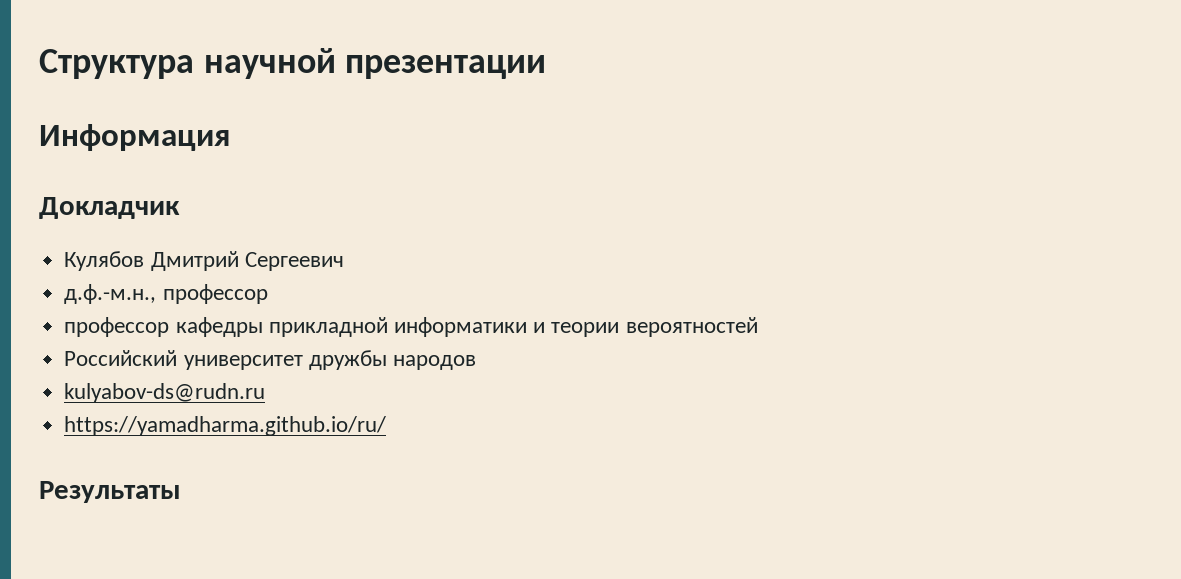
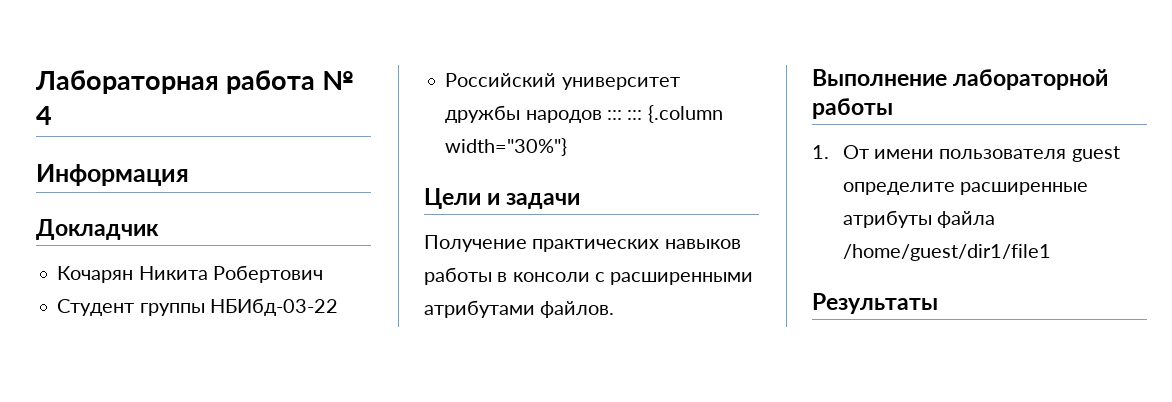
[39,48,547,79] [39,124,230,151] [39,197,180,219] [64,251,344,271] [64,284,268,304] [64,317,758,337] [64,350,476,370] [64,383,266,403] [64,416,387,436] Структура научной презентации // Информация // Докладчик // Кулябов Дмитрий Сергеевич // д.ф.-м.н., профессор // профессор кафедры прикладной информатики и теории вероятностей // Российский университет дружбы народов // kulyabov-ds@rudn.ru // https://yamadharma.github.io/ru/ -> [35,70,355,94] [36,106,52,125] [36,164,189,186] [36,219,159,240] [57,265,323,283] [57,298,338,316] [445,73,680,90] [445,105,723,123] [445,138,568,156] [424,188,581,209] [424,235,741,252] [424,267,754,285] [424,300,615,318] [812,69,1109,90] [812,98,893,119] [812,145,1120,162] [842,182,1089,195] [842,210,996,228] [842,244,1051,261] Лабораторная работа № 4 // Информация // Докладчик // Кочарян Никита Робертович // Студент группы НБИбд-03-22 // Российский университет дружбы народов ::: ::: {.column width="30%"} // Цели и задачи // Получение практических навыков работы в консоли с расширенными атрибутами файлов. // Выполнение лабораторной работы // 1. От имени пользователя guest определите расширенные атрибуты файла /home/guest/dir1/file1

